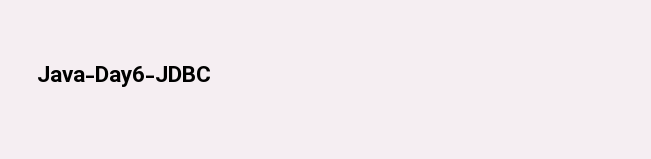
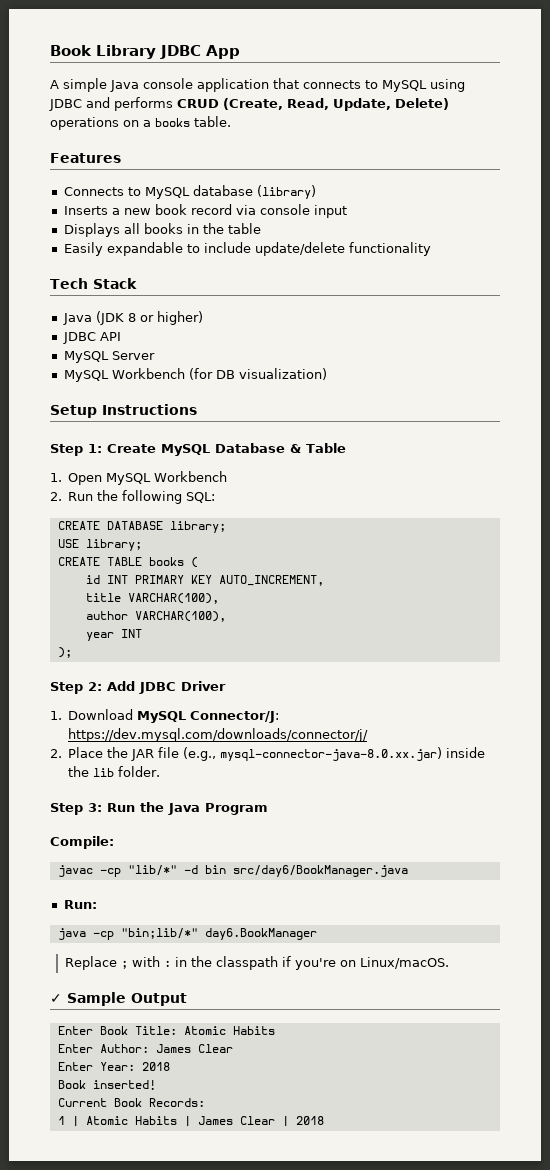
[37,66,211,87] Java-Day6-JDBC -> [50,45,240,59] [50,78,465,92] [49,97,449,111] [50,116,231,130] [50,153,121,163] [63,185,316,199] [63,204,347,218] [63,223,261,237] [63,242,431,256] [50,278,137,289] [62,311,203,325] [62,332,121,344] [63,351,155,363] [63,368,327,382] [50,404,197,418] [50,443,346,456] [50,471,228,485] [50,490,216,504] [57,521,226,533] [57,539,142,551] [57,557,198,568] [85,575,324,586] [85,593,219,604] [85,611,226,622] [85,629,142,641] [57,647,72,658] [50,681,226,694] [50,709,280,723] [68,728,369,742] [50,747,486,761] [68,766,161,777] [50,802,268,815] [50,836,114,849] [57,865,408,877] [63,900,97,909] [57,928,317,940] [64,956,449,970] [50,992,187,1006] [57,1026,275,1035] [57,1044,233,1053] [57,1062,170,1071] [57,1080,156,1090] [57,1098,205,1107] [57,1116,324,1127] Book Library JDBC App // A simple Java console application that connects to MySQL using JDBC and performs CRUD (Create, Read, Update, Delete) operations on a books table. // Features // Connects to MySQL database (library) // Inserts a new book record via console input // Displays all books in the table // Easily expandable to include update/delete functionality // Tech Stack // Java (JDK 8 or higher) // JDBC API // MySQL Server // MySQL Workbench (for DB visualization) // Setup Instructions // Step 1: Create MySQL Database & Table // 1. Open MySQL Workbench // 2. Run the following SQL: // CREATE DATABASE library; // USE library; // CREATE TABLE books ( // id INT PRIMARY KEY AUTO_INCREMENT, // title VARCHAR(100), // author VARCHAR(100), // year INT // ); // Step 2: Add JDBC Driver // 1. Download MySQL Connector/J: https://dev.mysql.com/downloads/connector/j/ // 2. Place the JAR file (e.g., mysql-connector-java-8.0.xx.jar) inside the lib folder. // Step 3: Run the Java Program // Compile: // javac -cp "lib/*" -d bin src/day6/BookManager.java // Run: // java -cp "bin;lib/*" day6.BookManager // Replace ; with : in the classpath if you're on Linux/macOS. // ✓ Sample Output // Enter Book Title: Atomic Habits // Enter Author: James Clear // Enter Year: 2018 // Book inserted! // Current Book Records: // 1 | Atomic Habits | James Clear | 2018

